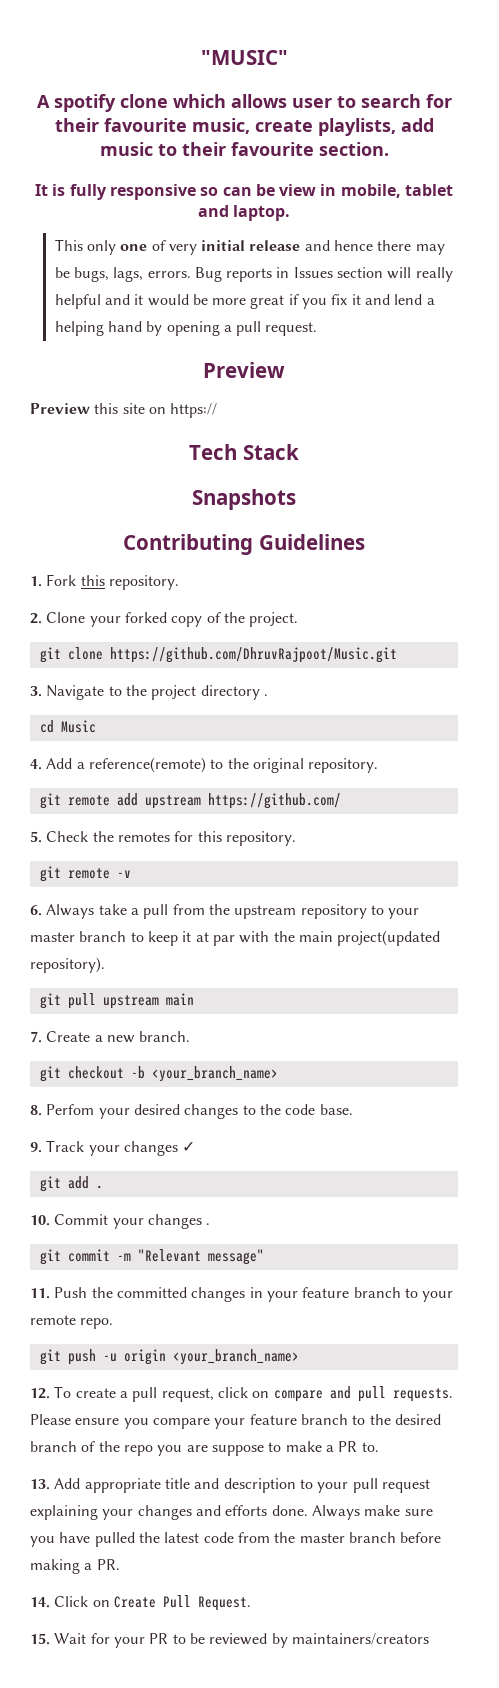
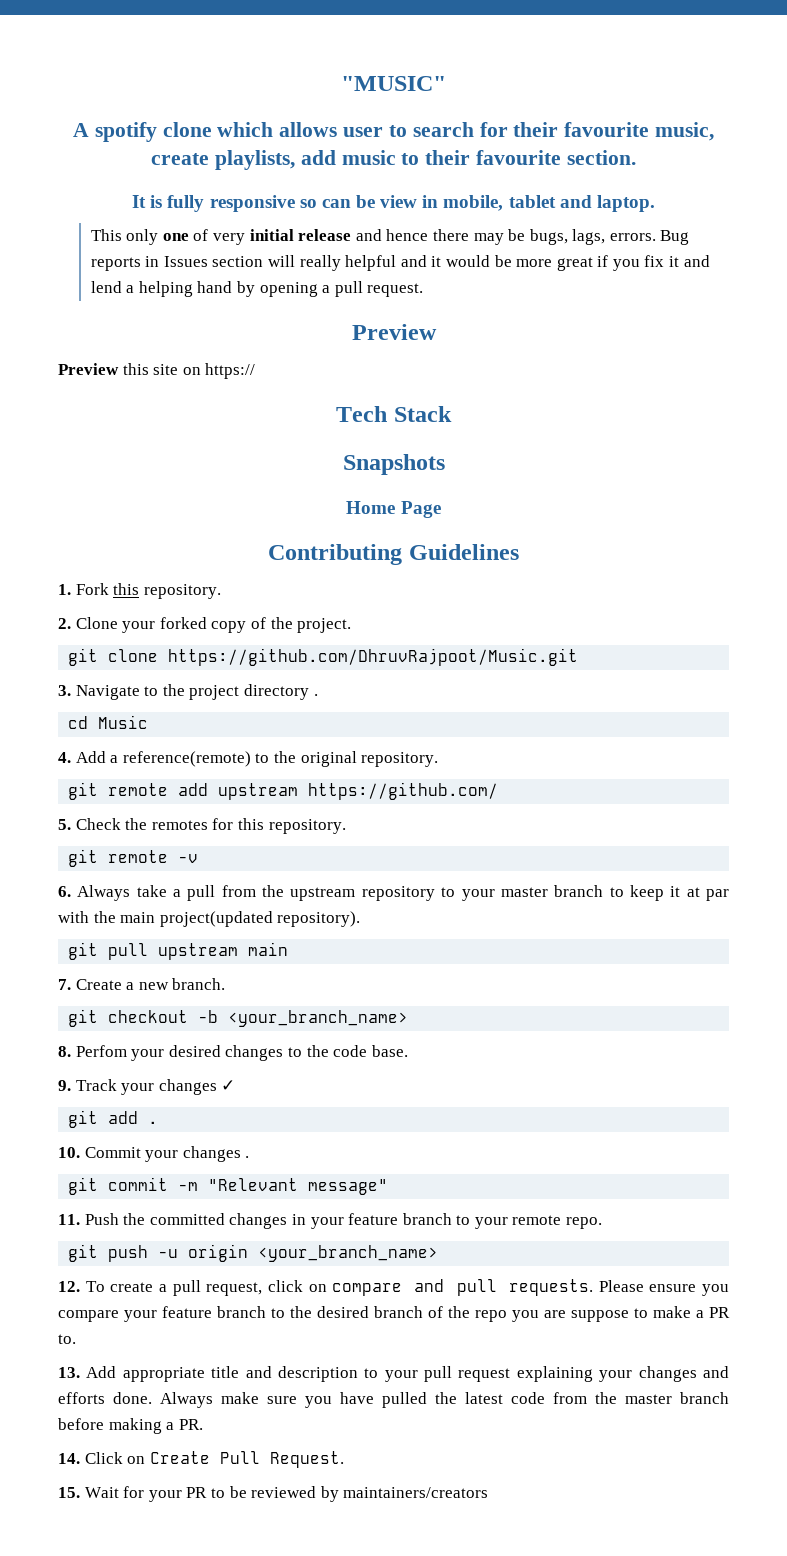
(296, 499) none -> [346,501,441,518] // Home Page

